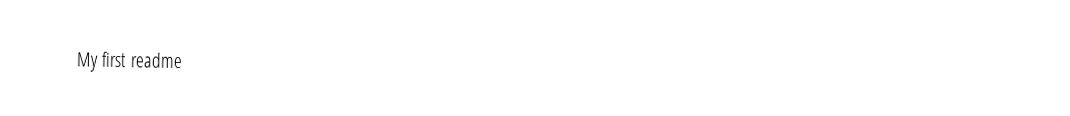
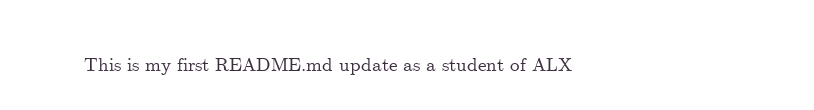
[76,51,183,72] My first readme -> [84,57,572,75] This is my first README.md update as a student of ALX

